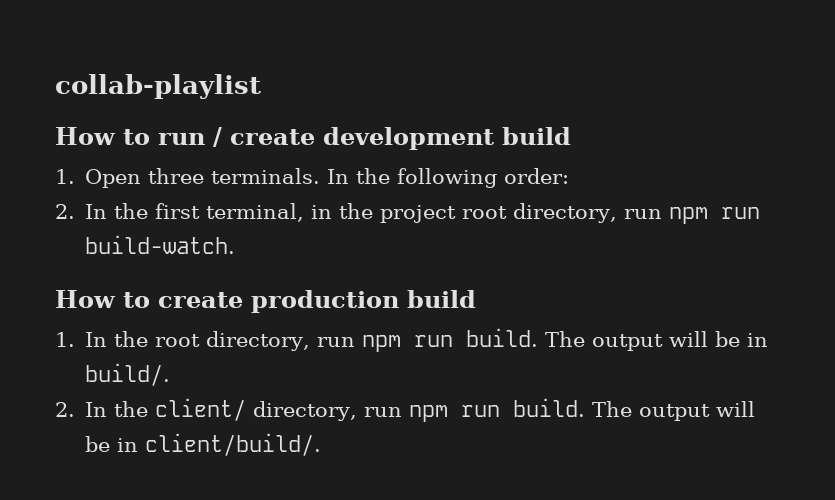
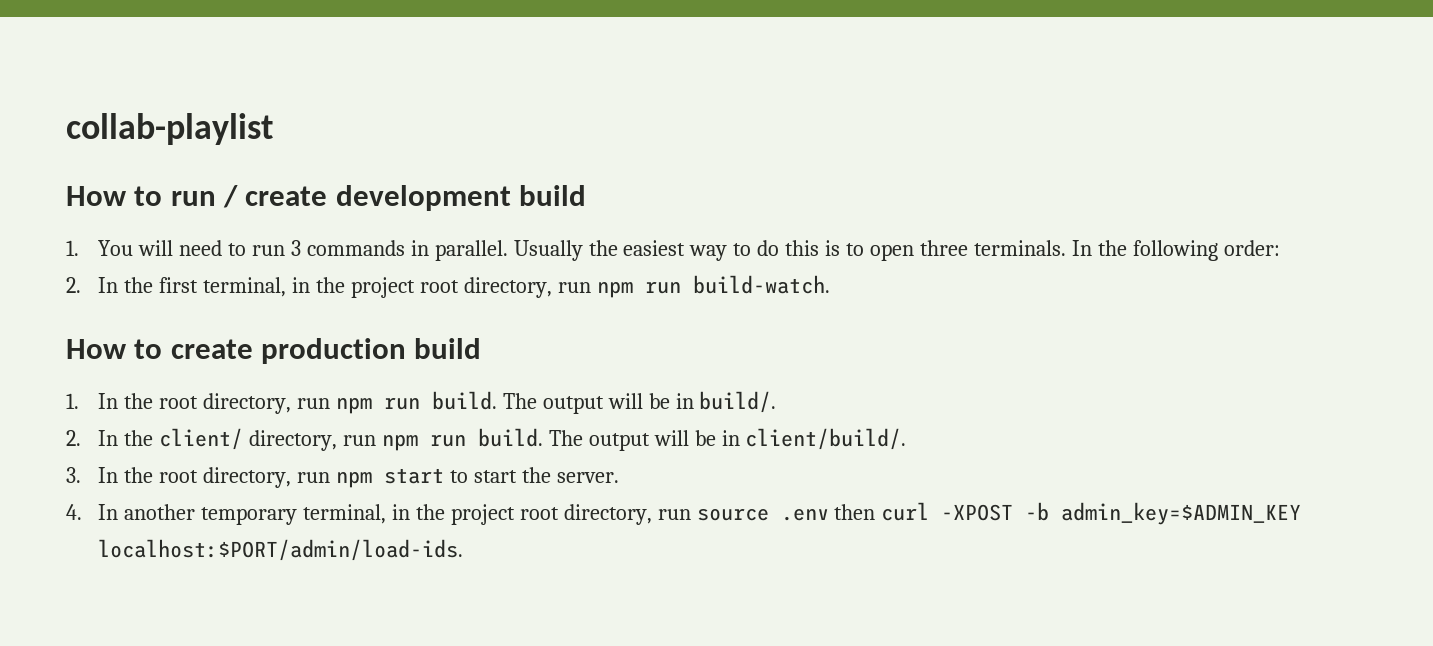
[85,169,142,188] Open -> [98,240,915,261] You will need to run 3 commands in parallel. Usually the easiest way to do this is to open
(322, 444) none -> [66,467,619,488] [66,502,1302,525] [98,539,464,561] // 3. In the root directory, run npm start to start the server. // 4. In another temporary terminal, in the project root directory, run source .env then curl -XPOST -b admin_key=$ADMIN_KEY localhost:$PORT/admin/load-ids.

